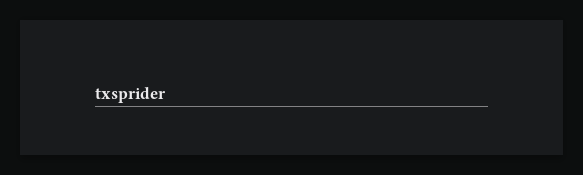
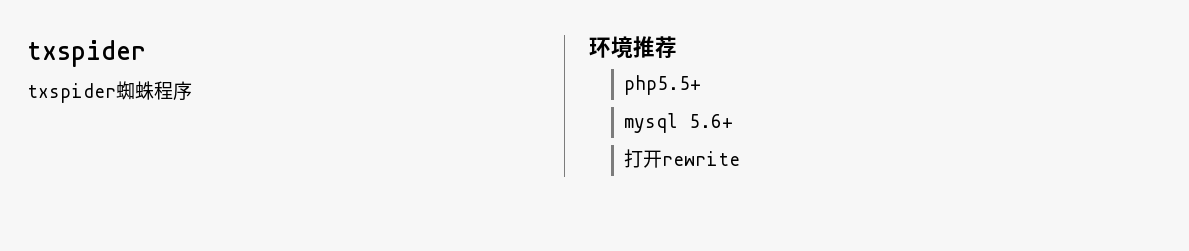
[95,87,166,103] txsprider -> [27,40,146,67] [27,81,192,103] [589,36,677,59] [624,75,702,95] [624,113,734,133] [624,149,741,168] txspider // txspider蜘蛛程序 // 环境推荐 // php5.5+ // mysql 5.6+ // 打开rewrite

